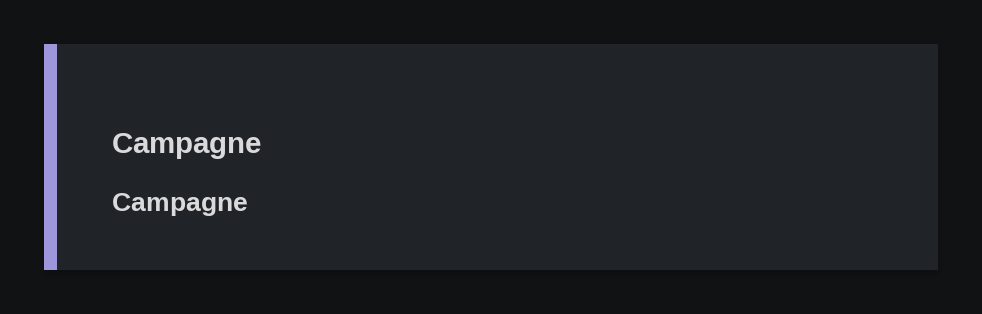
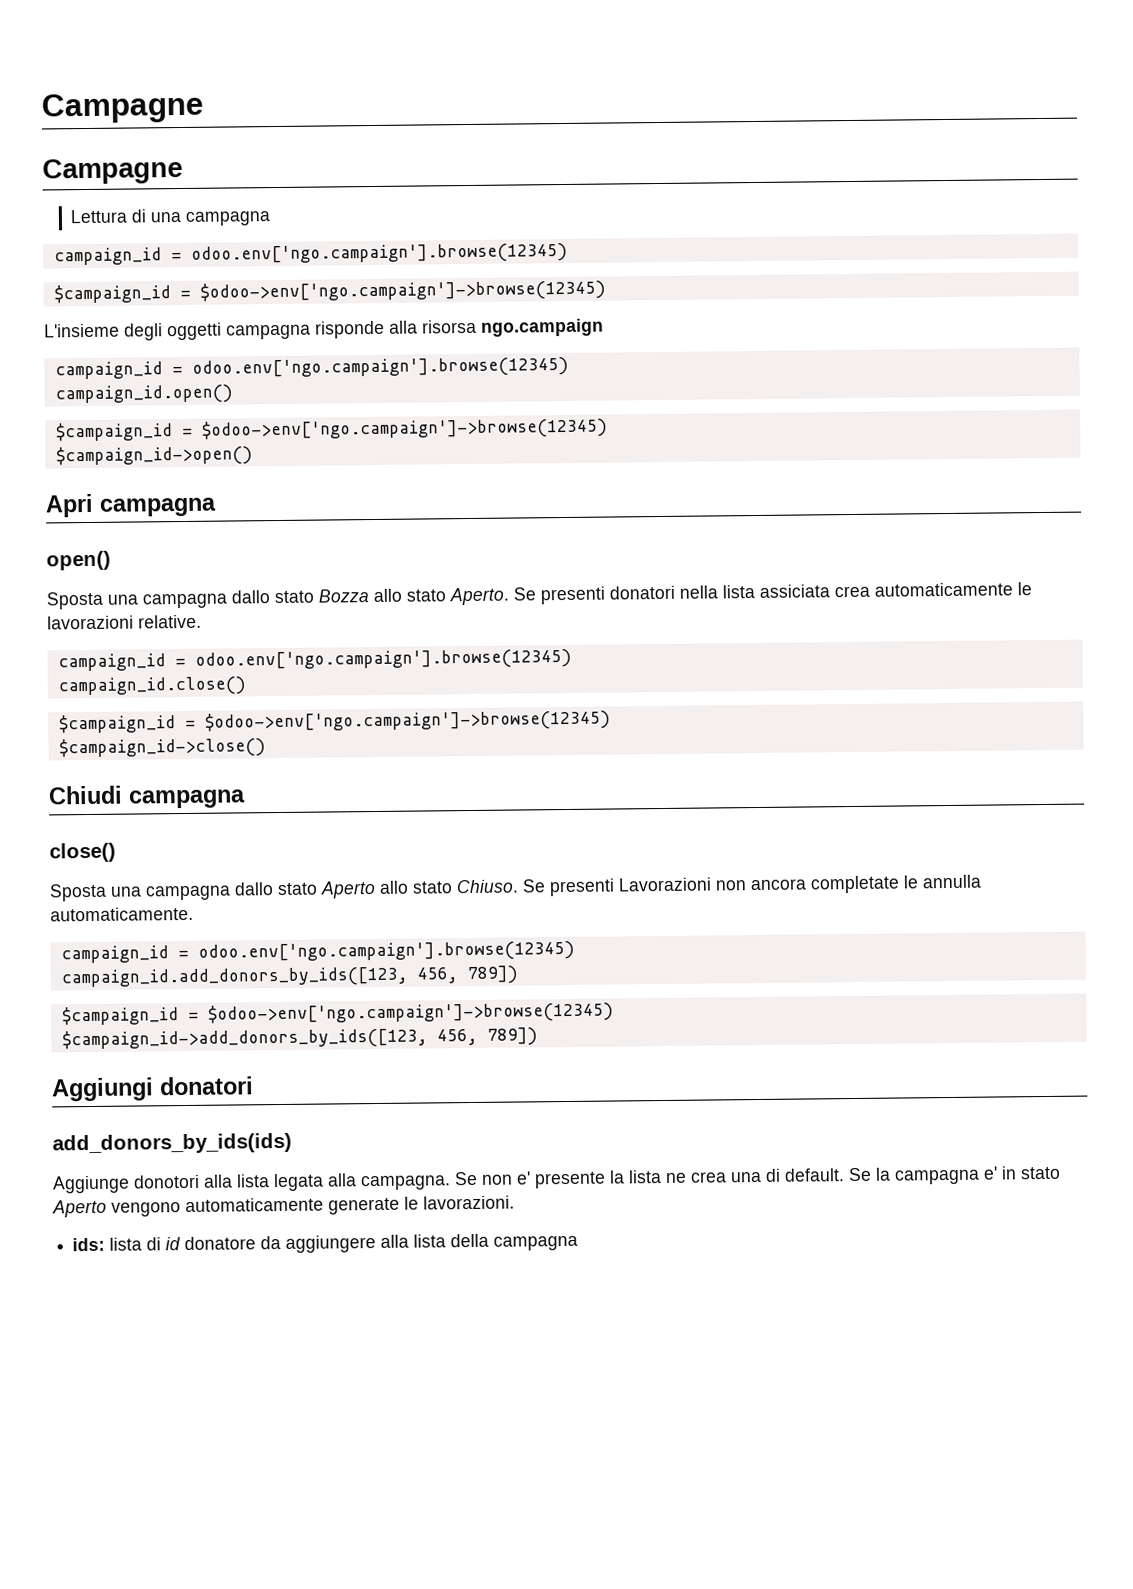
(248, 204) none -> [70,209,272,226] [53,242,568,266] [53,279,606,304] [44,318,604,341] [54,356,569,380] [54,384,233,405] [55,417,608,442] [55,445,253,467] [45,493,217,518] [46,550,111,571] [46,582,1032,610] [47,614,202,630] [57,648,572,672] [57,676,246,697] [58,709,611,734] [58,737,266,759] [48,785,246,809] [49,842,116,863] [49,874,981,902] [50,906,194,922] [60,940,575,964] [60,965,518,989] [61,1001,614,1026] [61,1027,538,1051] [51,1076,254,1102] [52,1132,292,1155] [52,1166,1061,1194] [52,1195,515,1218] [72,1233,579,1253] // Lettura di una campagna // campaign_id = odoo.env['ngo.campaign'].browse(12345) // $campaign_id = $odoo->env['ngo.campaign']->browse(12345) // L'insieme degli oggetti campagna risponde alla risorsa ngo.campaign // campaign_id = odoo.env['ngo.campaign'].browse(12345) // campaign_id.open() // $campaign_id = $odoo->env['ngo.campaign']->browse(12345) // $campaign_id->open() // Apri campagna // open() // Sposta una campagna dallo stato Bozza allo stato Aperto. Se presenti donatori nella lista assiciata crea automaticamente le lavorazioni relative. // campaign_id = odoo.env['ngo.campaign'].browse(12345) // campaign_id.close() // $campaign_id = $odoo->env['ngo.campaign']->browse(12345) // $campaign_id->close() // Chiudi campagna // close() // Sposta una campagna dallo stato Aperto allo stato Chiuso. Se presenti Lavorazioni non ancora completate le annulla automaticamente. // campaign_id = odoo.env['ngo.campaign'].browse(12345) // campaign_id.add_donors_by_ids([123, 456, 789]) // $campaign_id = $odoo->env['ngo.campaign']->browse(12345) // $campaign_id->add_donors_by_ids([123, 456, 789]) // Aggiungi donatori // add_donors_by_ids(ids) // Aggiunge donotori alla lista legata alla campagna. Se non e' presente la lista ne crea una di default. Se la campagna e' in stato Aperto vengono automaticamente generate le lavorazioni. // ids: lista di id donatore da aggiungere alla lista della campagna

